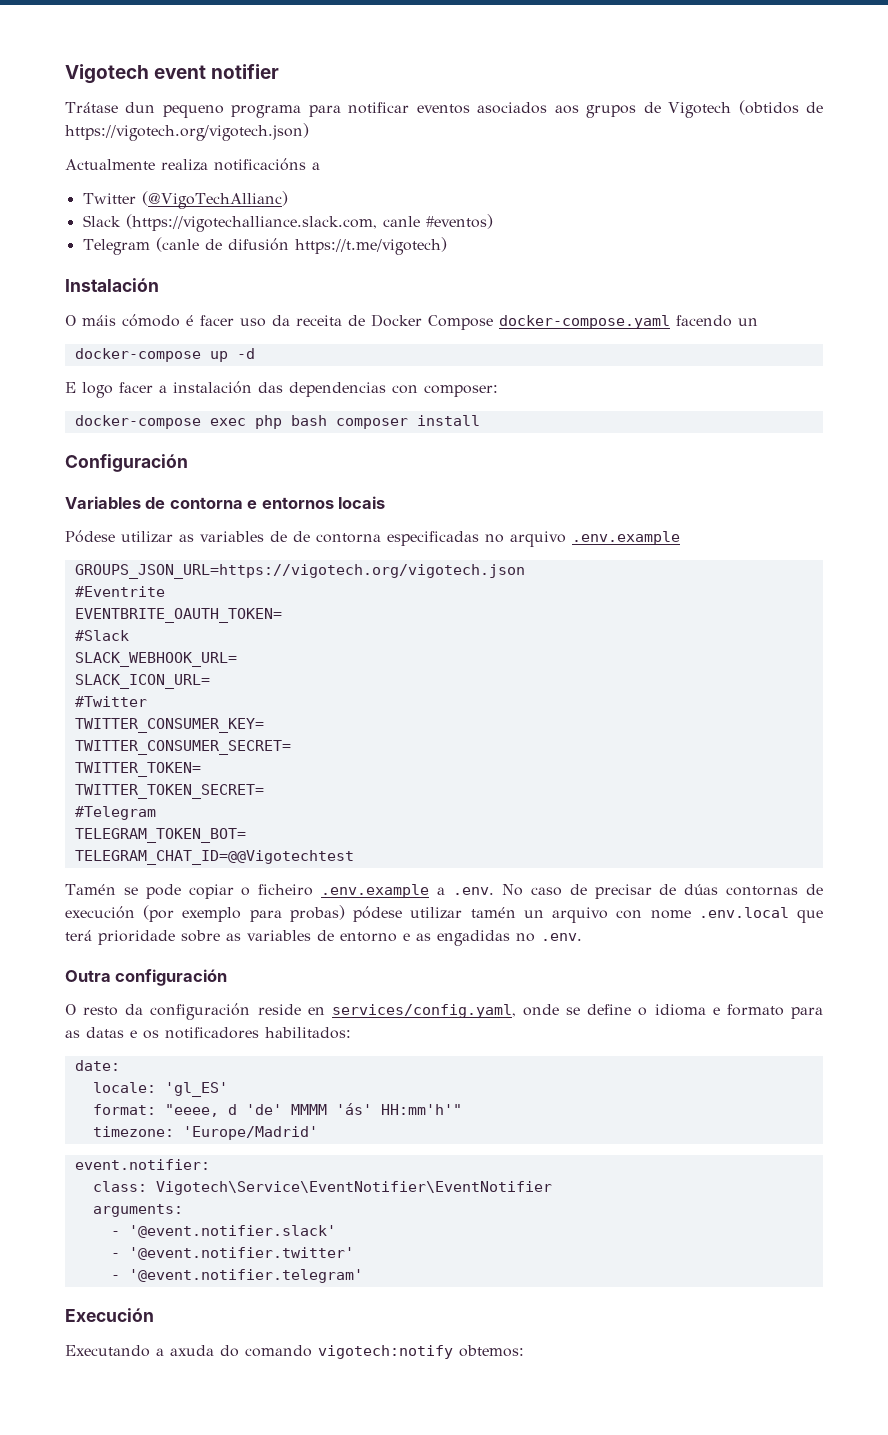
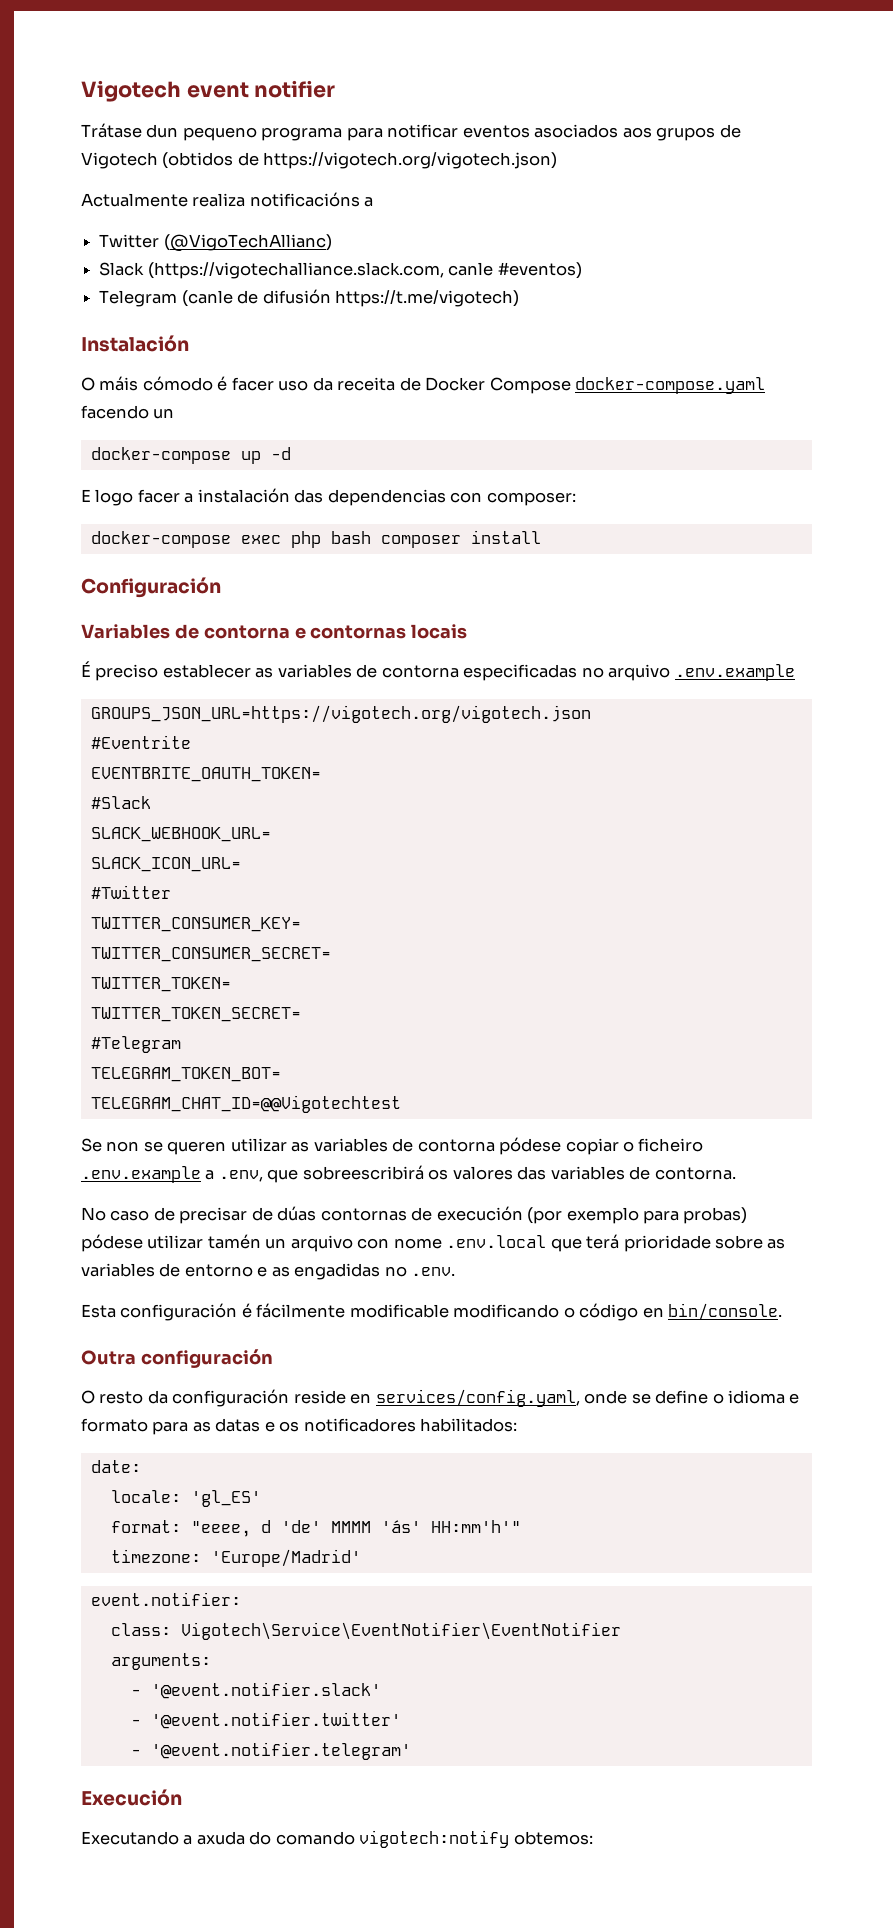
[261,497,334,509] entornos -> [310,625,407,639] contornas
[65,530,310,543] Pódese utilizar as variables de de -> [81,661,378,681] É preciso establecer as variables de
[65,884,181,899] Tamén se pode -> [81,1137,562,1155] Se non se queren utilizar as variables de contorna pódese
[452,887,494,895] .env. -> [218,1165,736,1183] .env, que sobreescribirá os valores das variables de contorna. //
(582, 937) none -> [81,1303,783,1321] // Esta configuración é fácilmente modificable modificando o código en bin/console.

